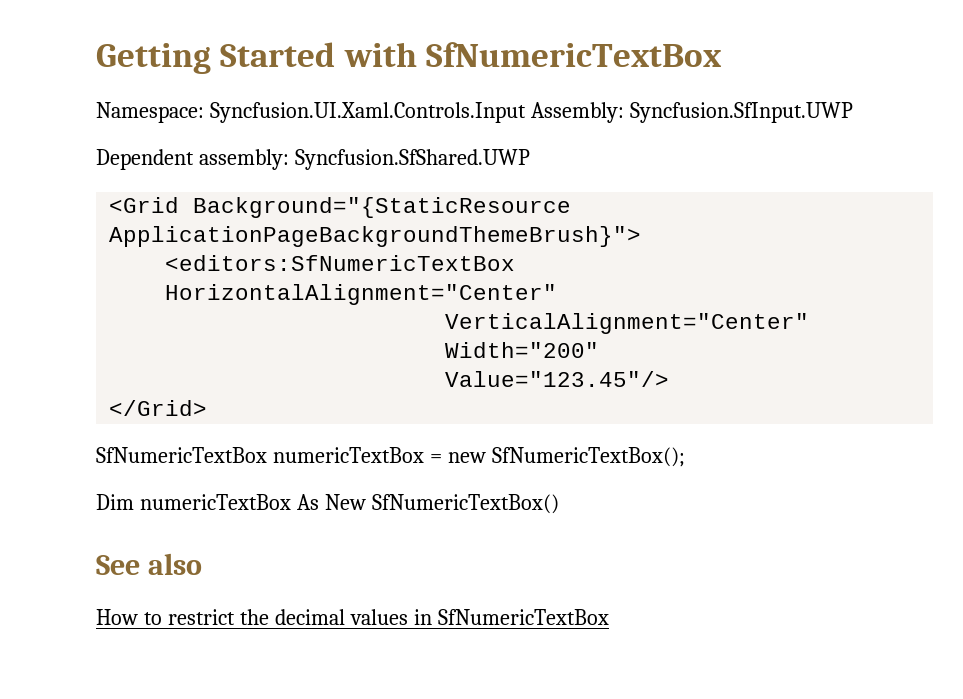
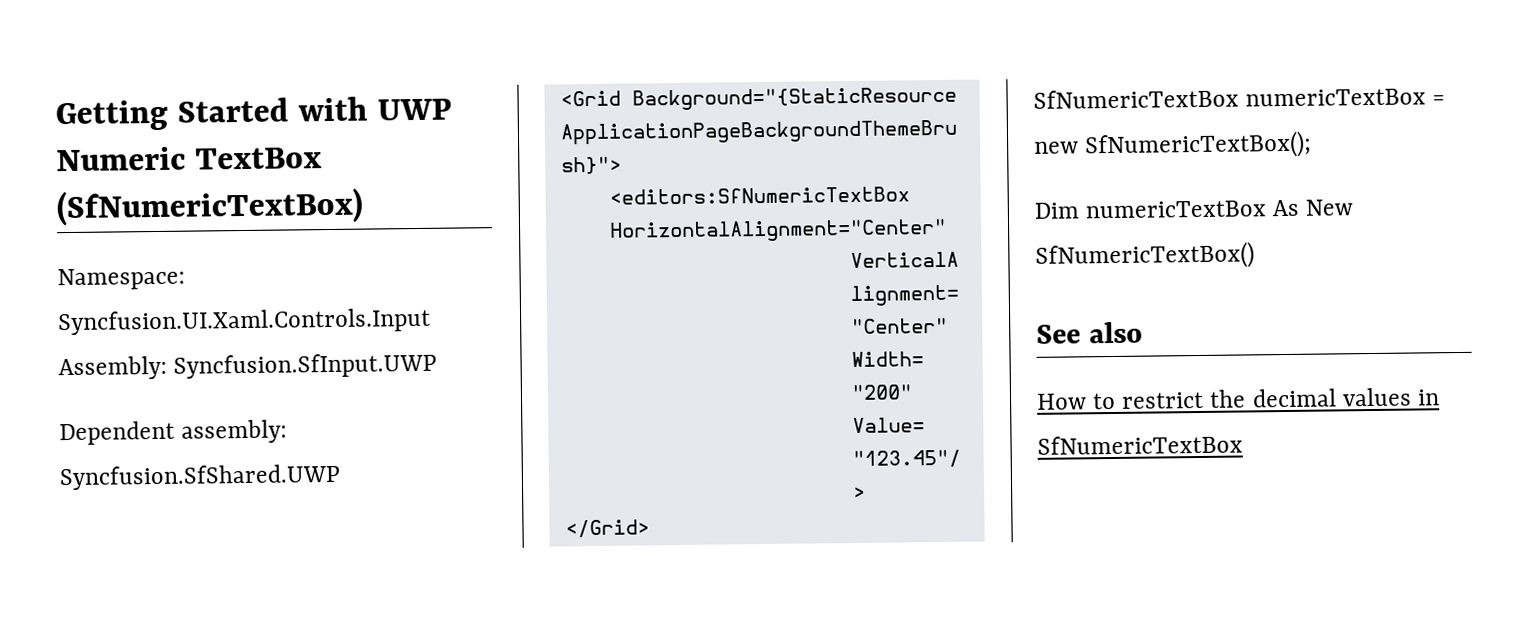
[425,42,722,67] SfNumericTextBox -> [376,98,452,121] [56,146,322,172] [56,187,363,227] UWP Numeric TextBox (SfNumericTextBox)

